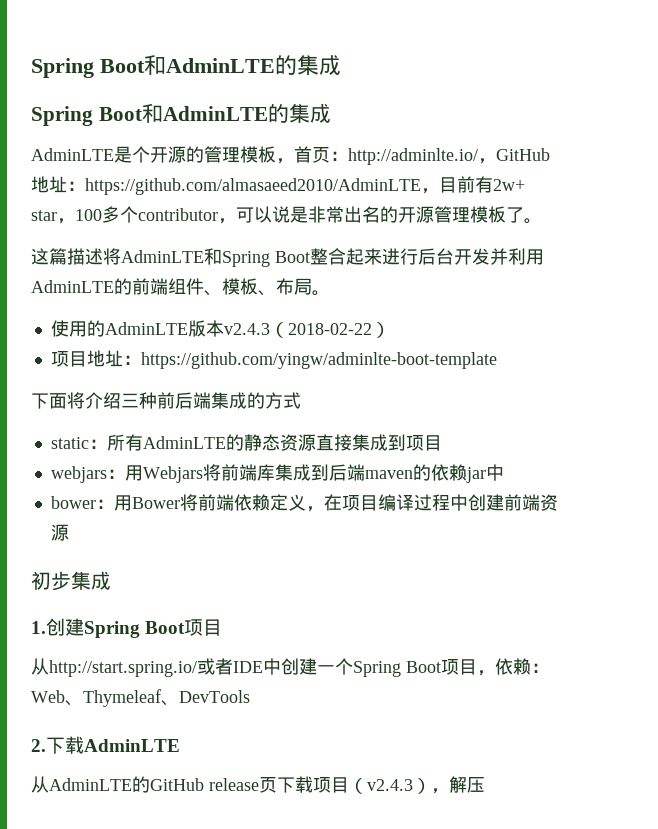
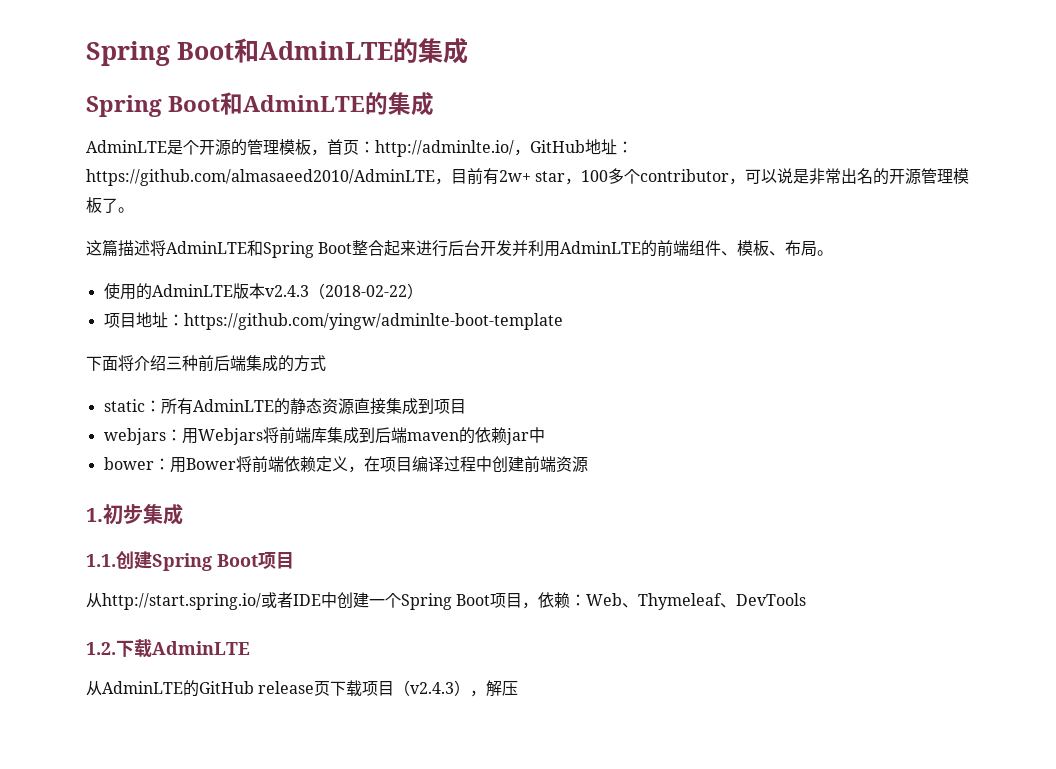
(69, 532) none -> [86,508,103,522] 1.
[31,621,46,634] 1. -> [86,554,116,567] 1.1.
[31,739,46,752] 2. -> [86,642,116,655] 1.2.

